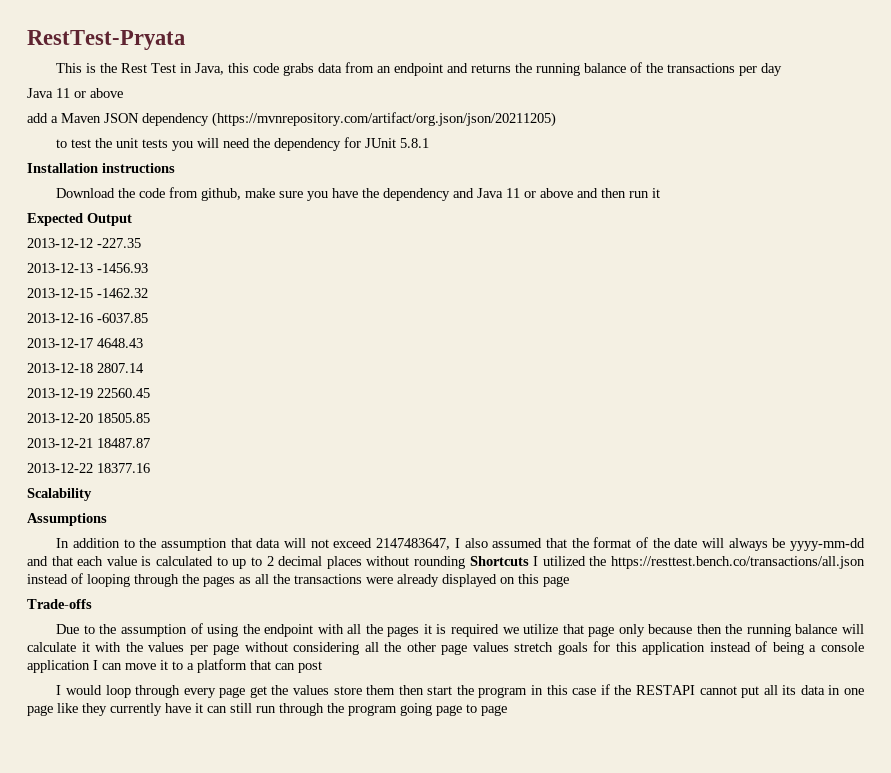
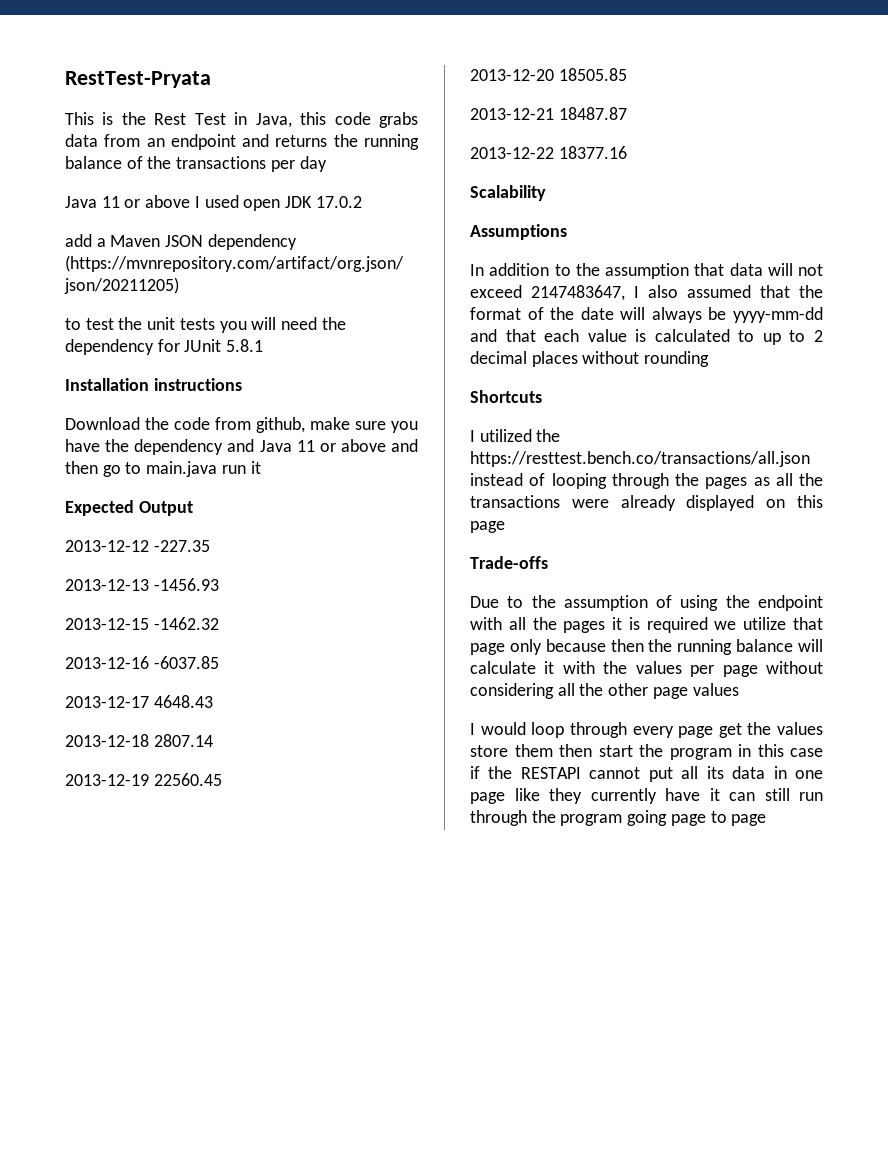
(123, 93) none -> [194,195,362,211] I used open JDK 17.0.2
(627, 193) none -> [102,461,218,477] go to main.java
(465, 562) none -> (710, 359) //
(529, 561) none -> (542, 396) //
[514,641,864,655] [27,659,322,673] stretch goals for this application instead of being a console application I can move it to a platform that can post -> (739, 689) none

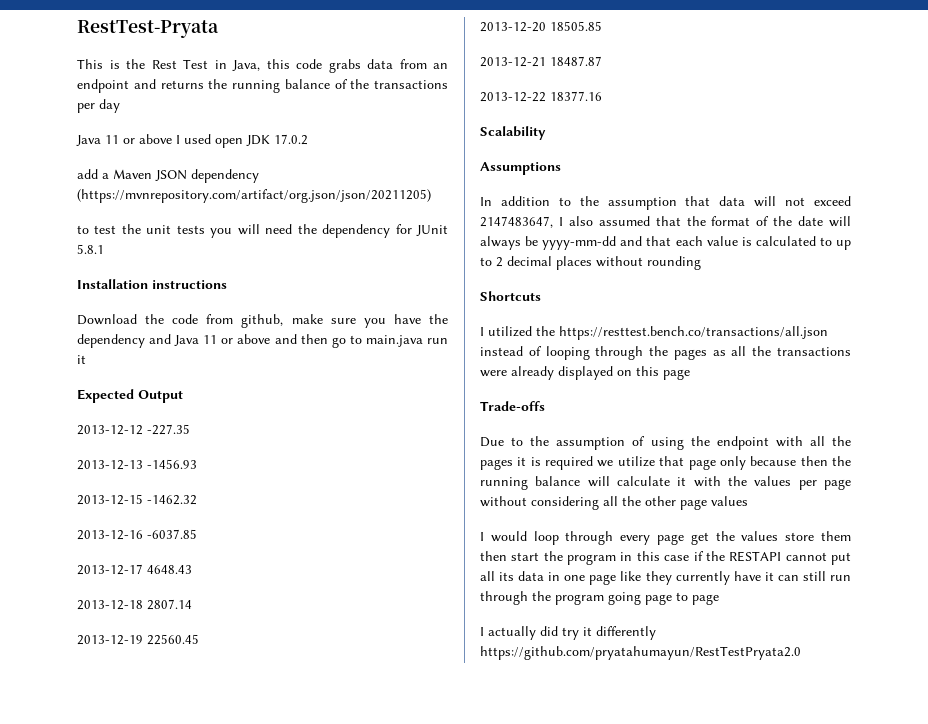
(767, 820) none -> [480,626,656,640] [480,646,801,660] // I actually did try it differently https://github.com/pryatahumayun/RestTestPryata2.0

